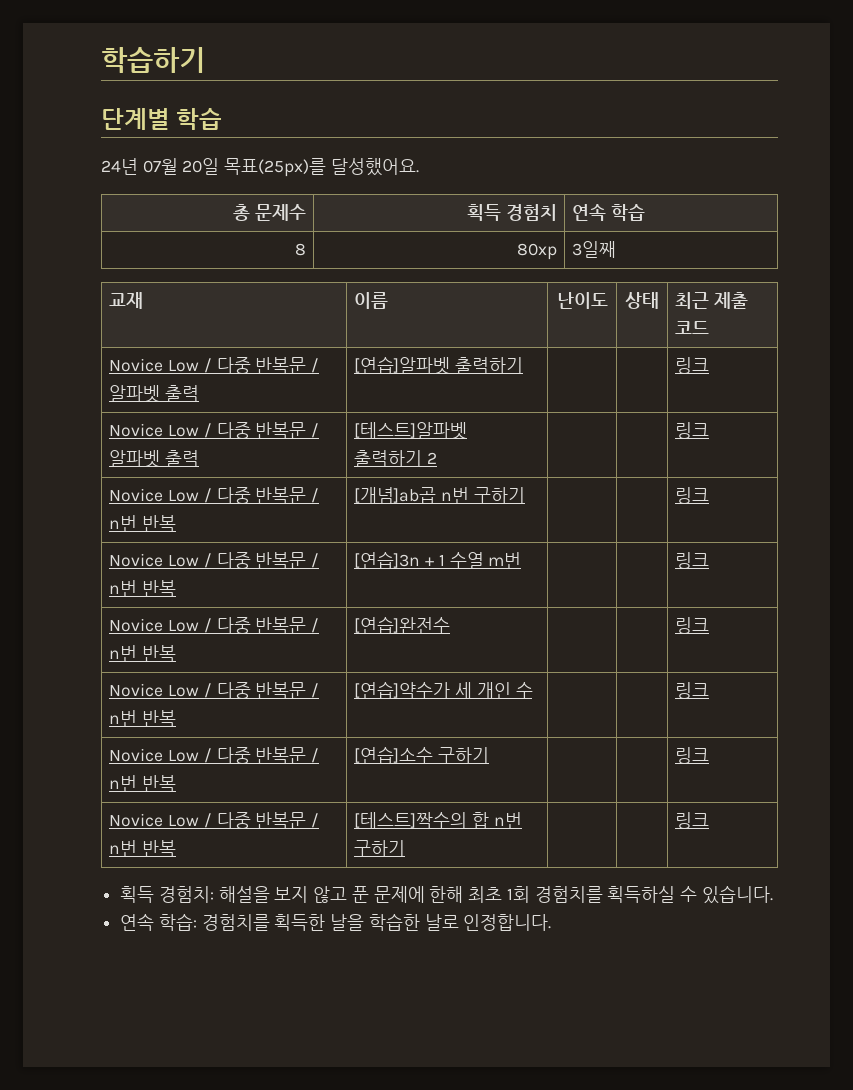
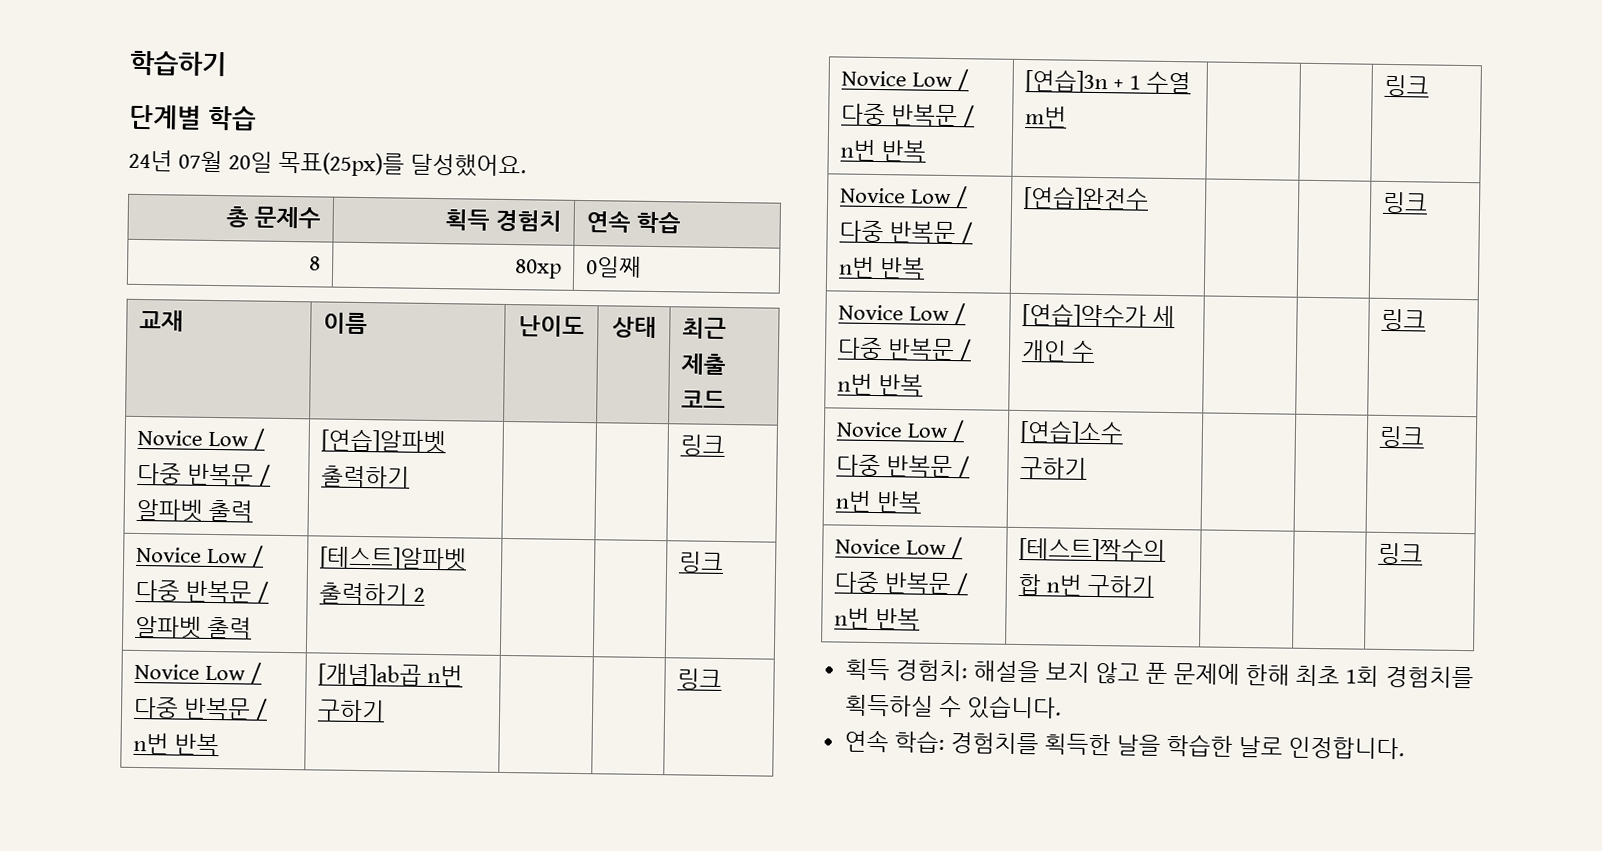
[572,241,617,258] 3일째 -> [586,256,643,278] 0일째

